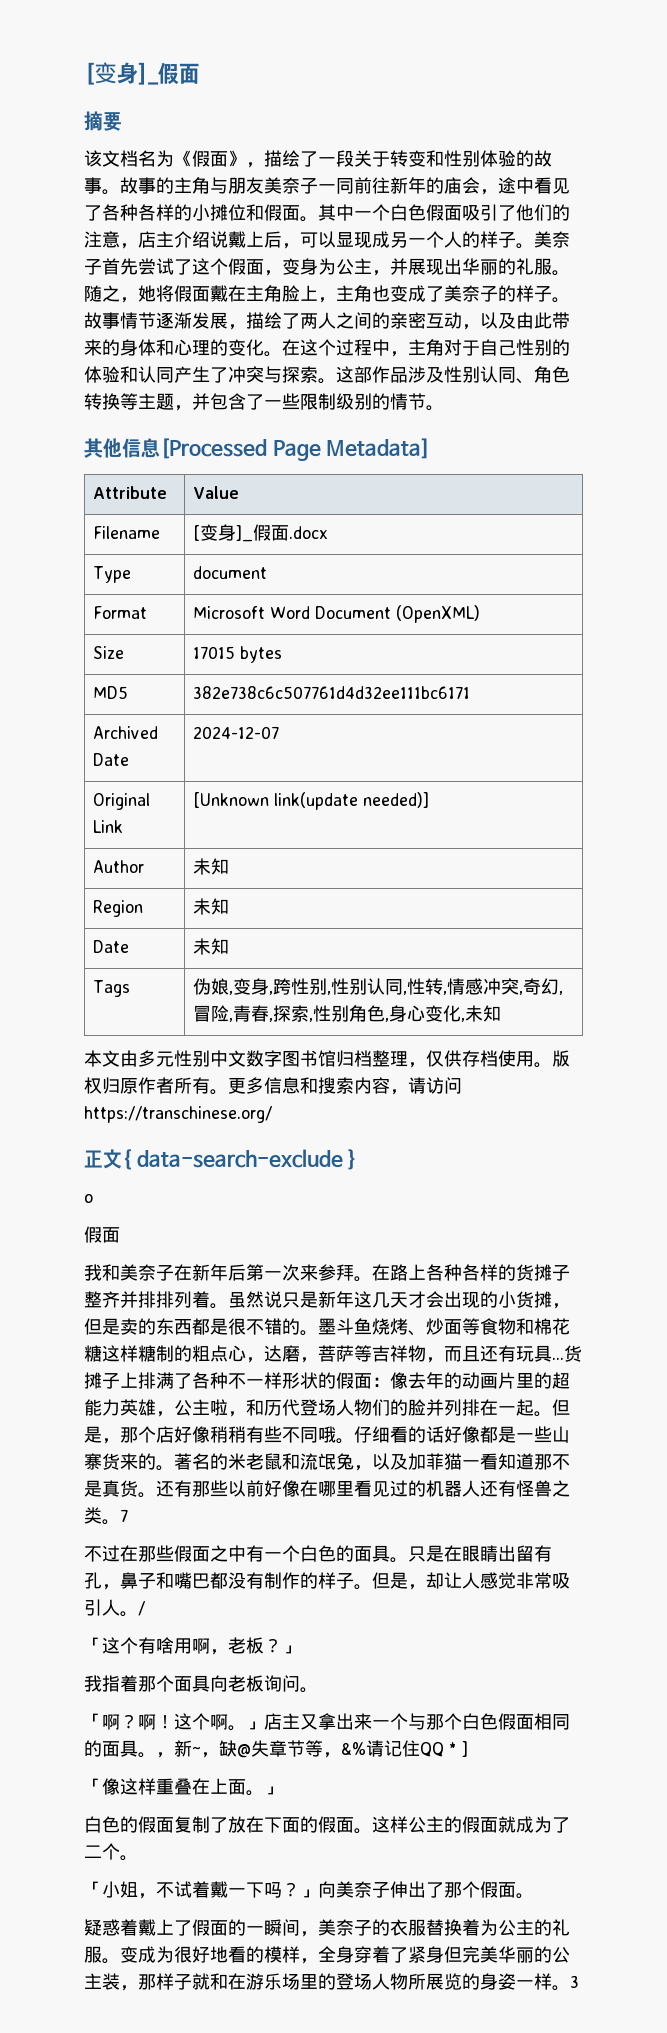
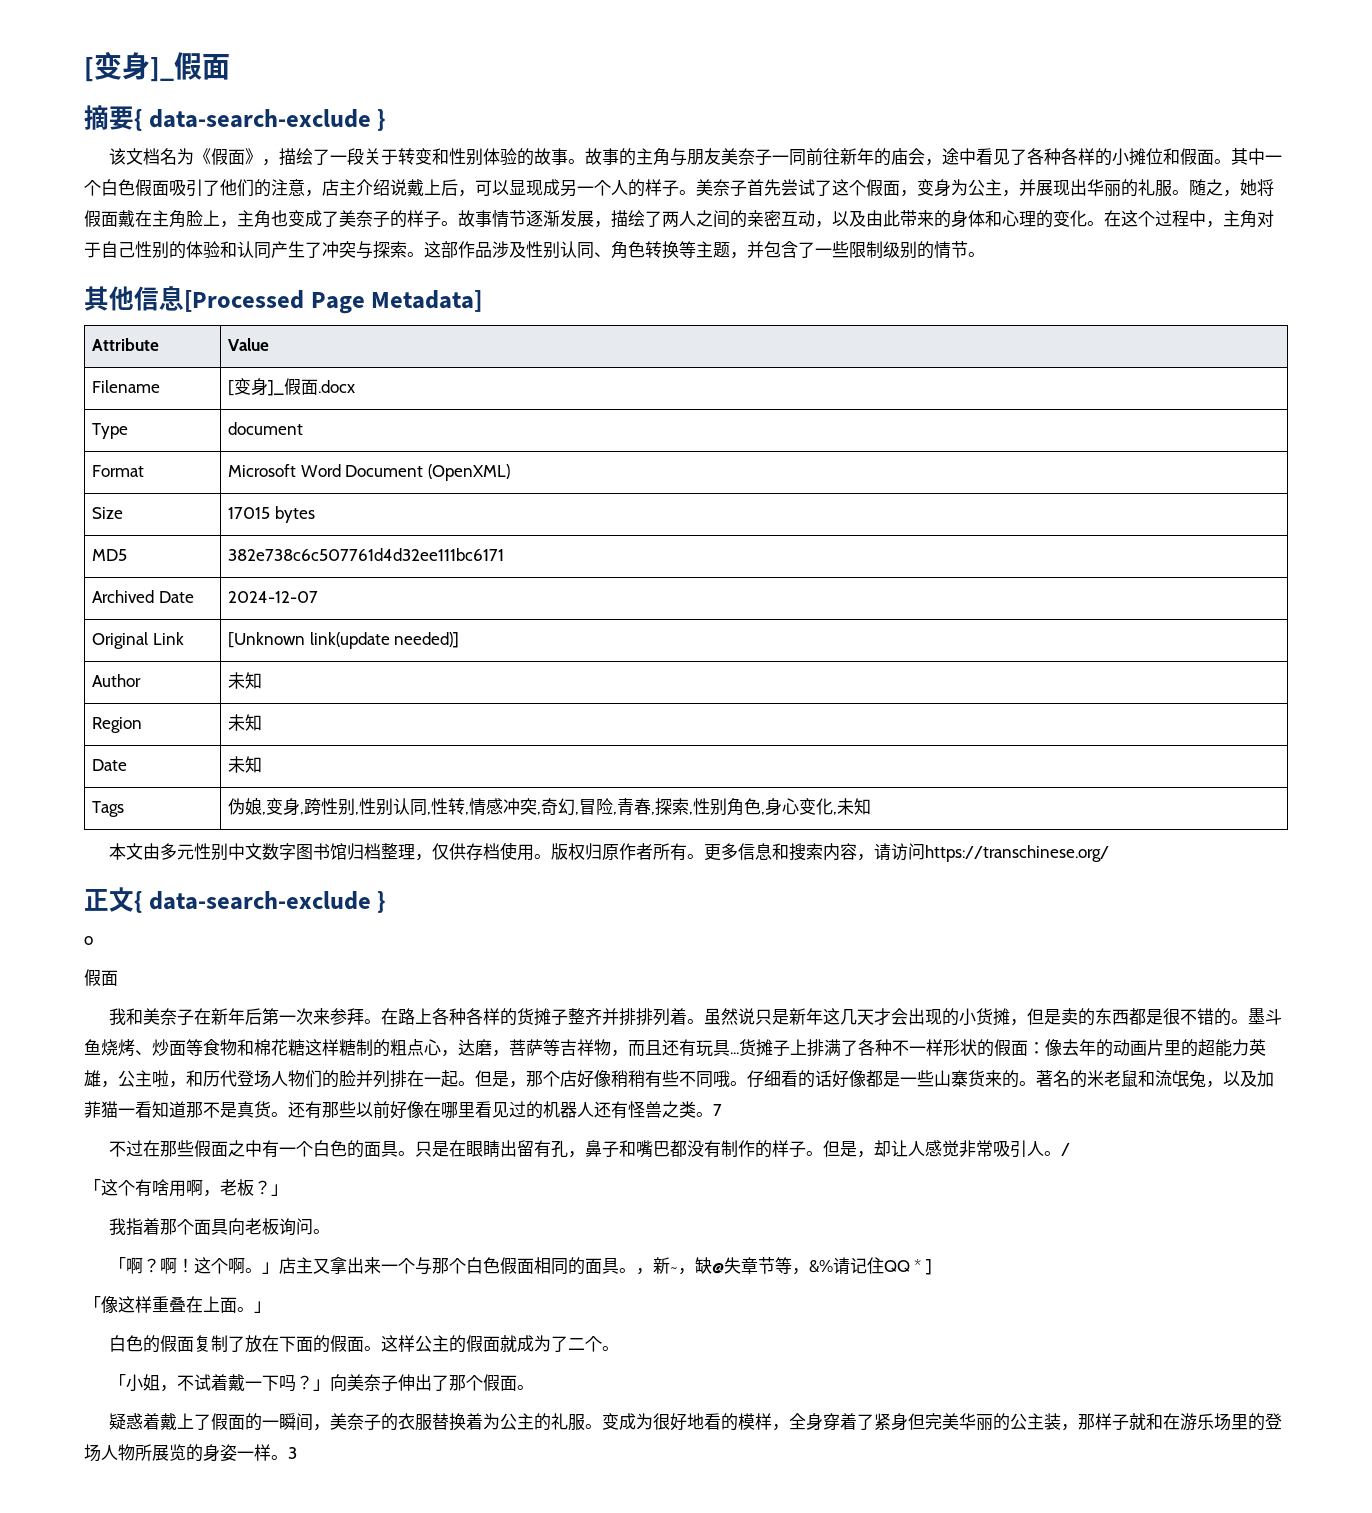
(122, 121) none -> [134,109,386,131] { data-search-exclude }

